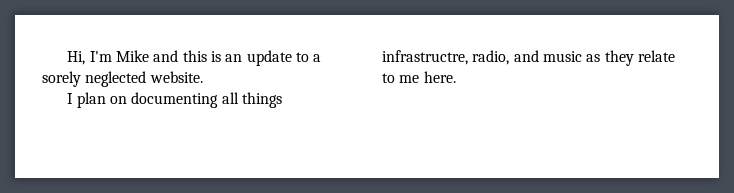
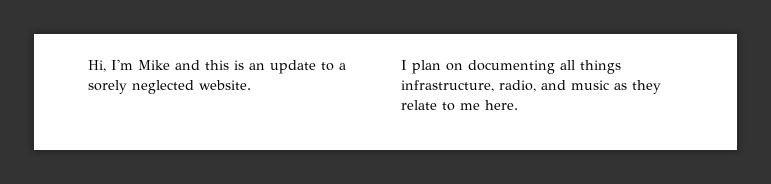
[382,50,468,65] infrastructre, -> [401,80,494,92] infrastructure,

